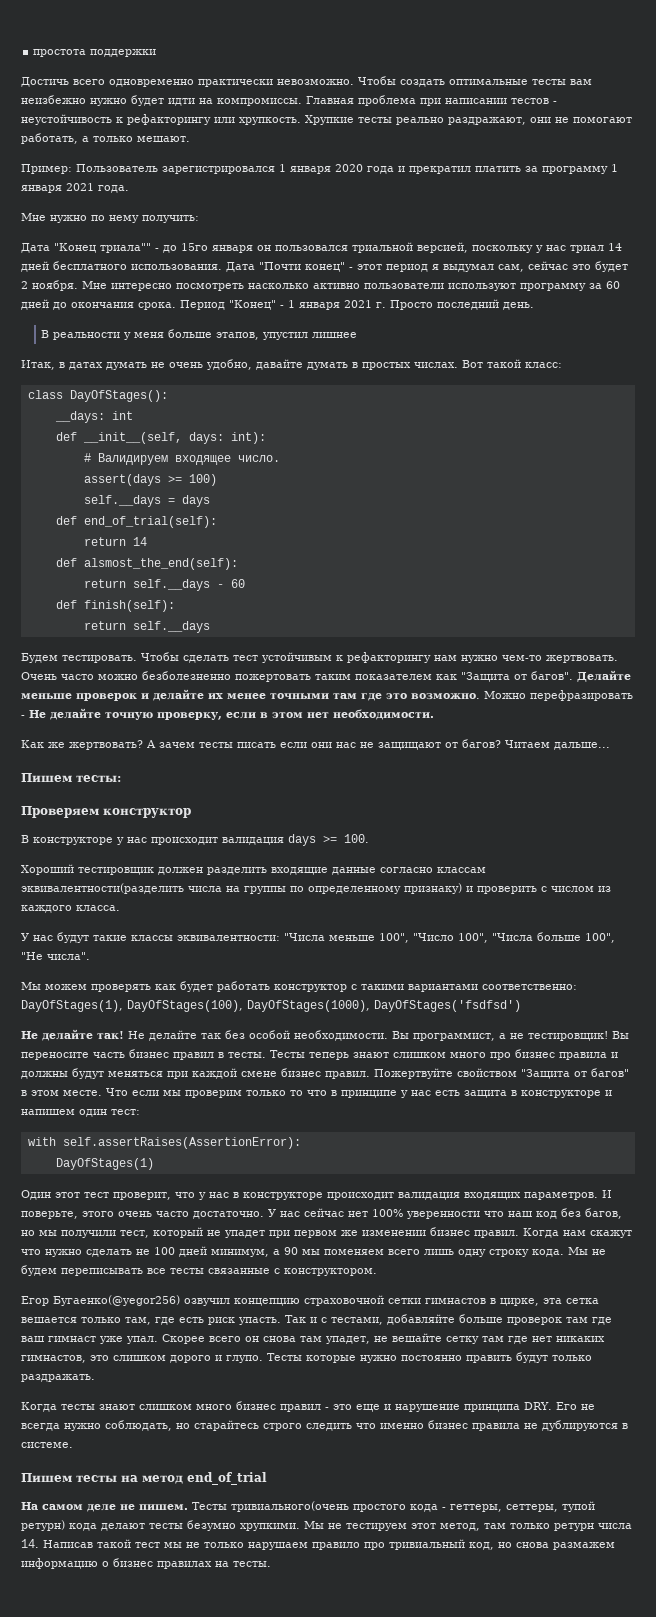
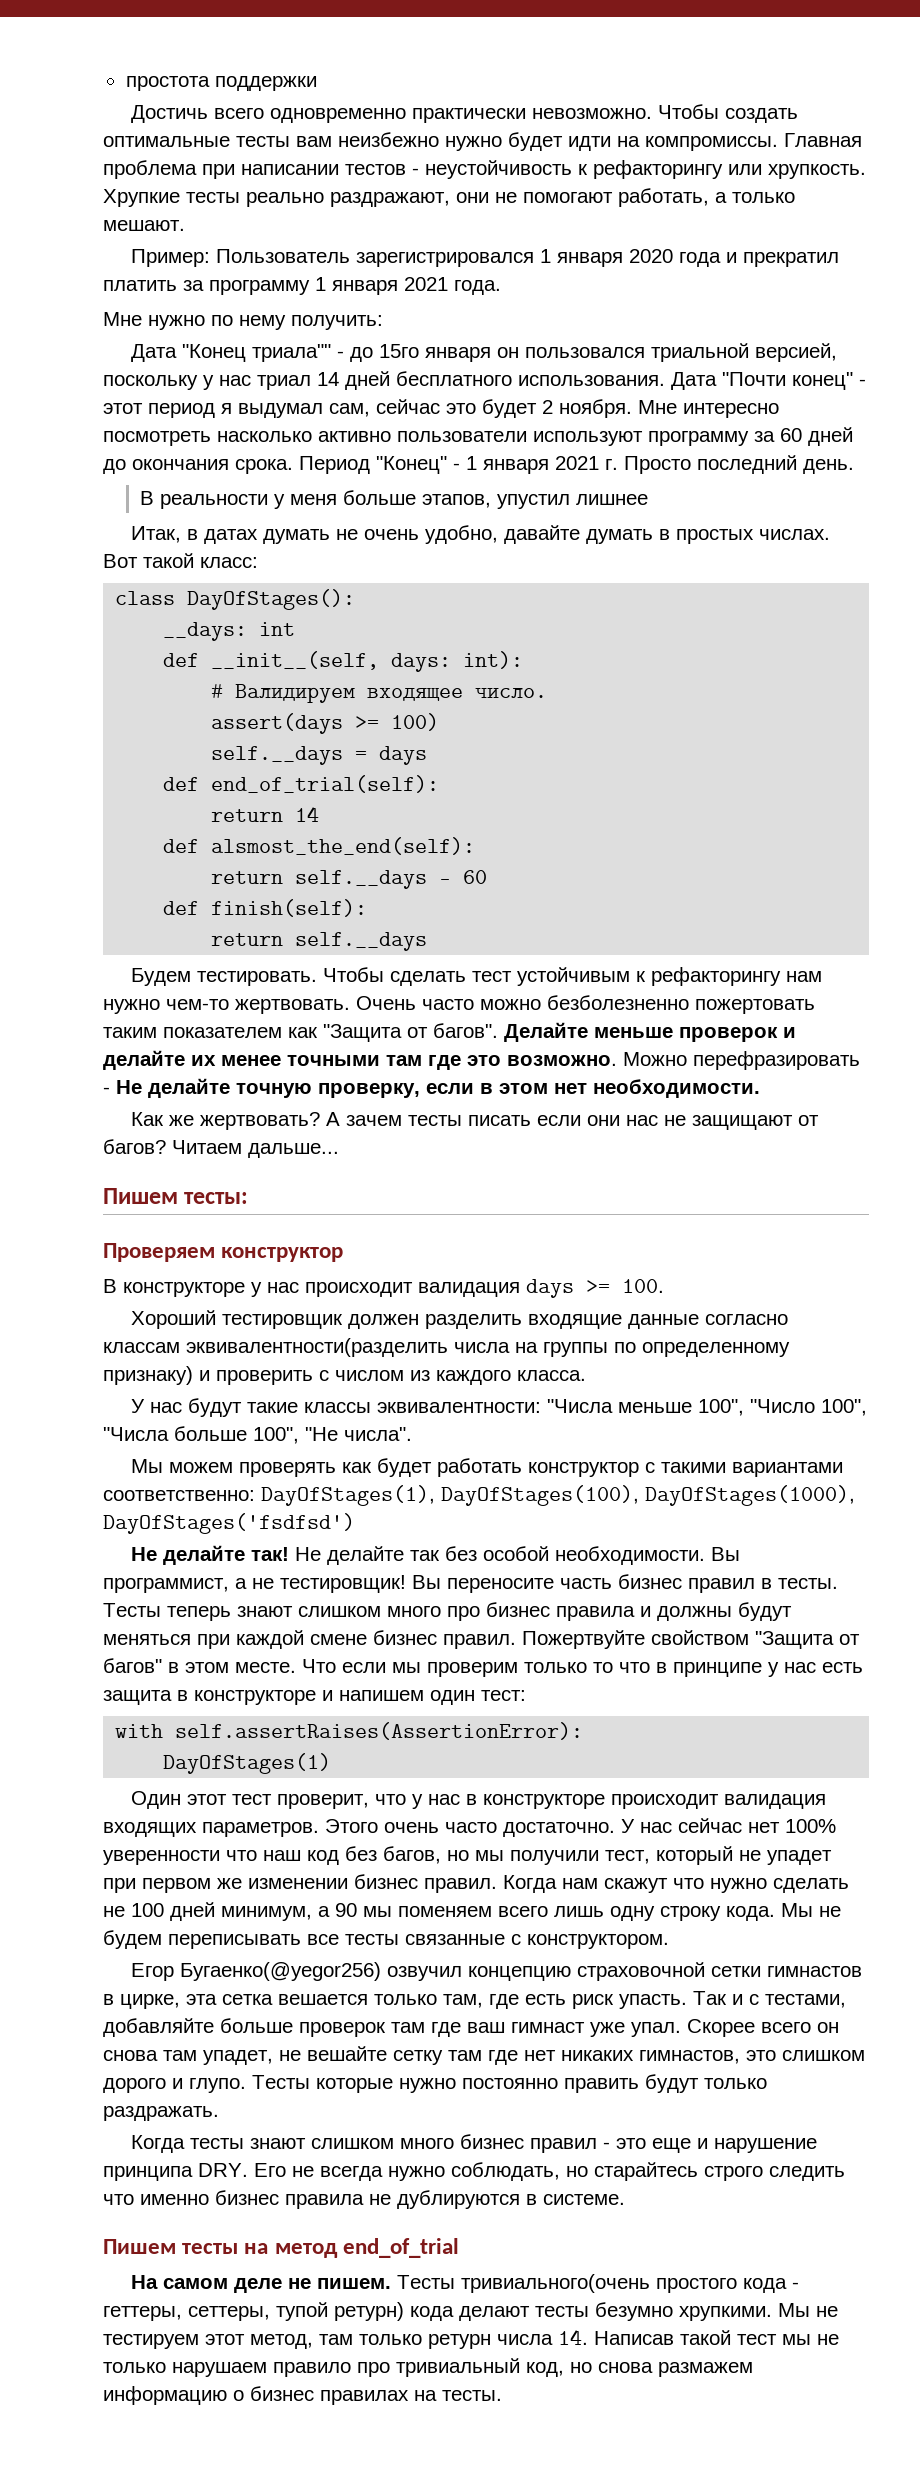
[602,1190,612,1198] [21,1211,114,1219] И поверьте, этого -> [325,1819,378,1833] Этого

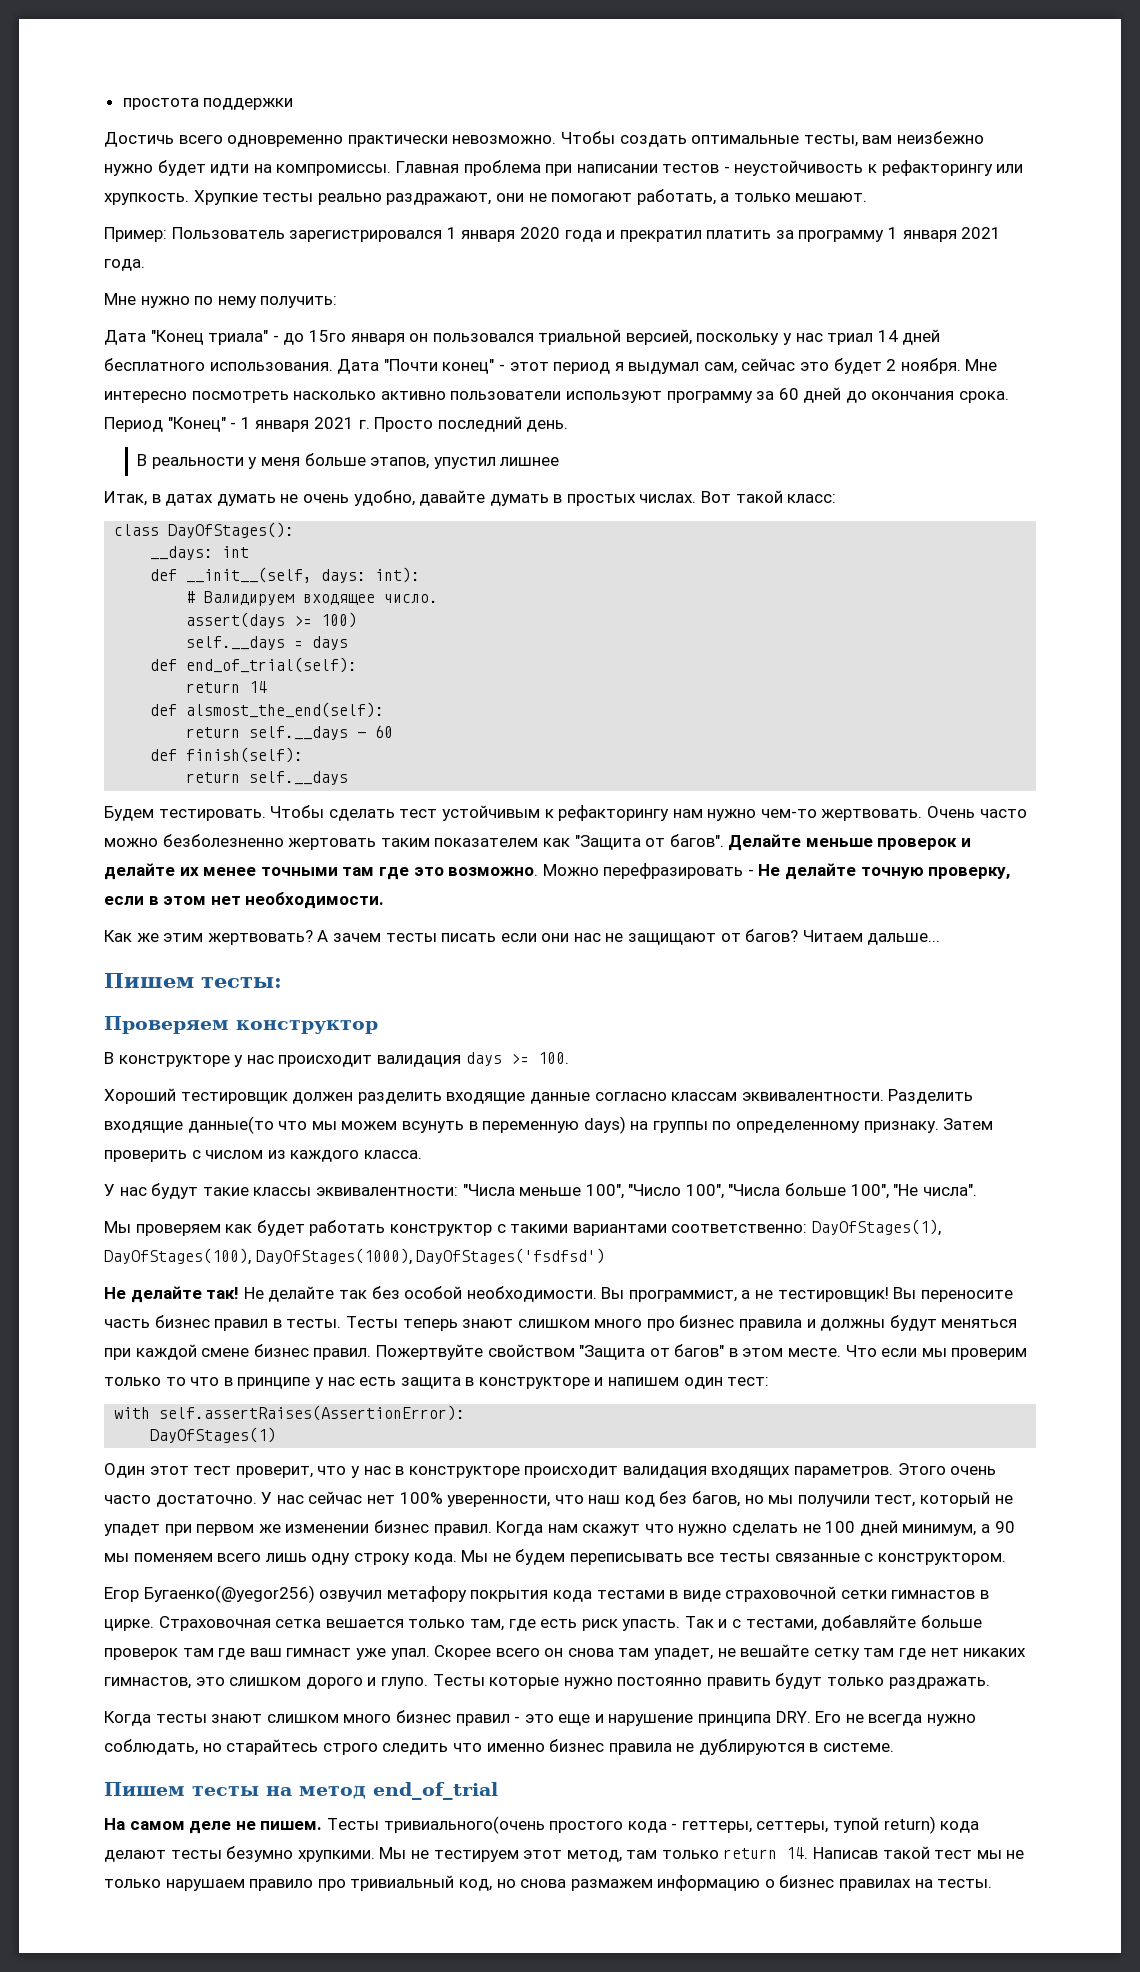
[236,136,290,147] тесты -> [803,135,858,147] тесты,
[252,344,332,362] триала"" -> [208,330,269,345] триала"
[695,999,815,1014] пожертовать -> [288,838,377,850] жертовать
(195, 1120) none -> [163,933,204,942] этим
[186,1338,510,1357] эквивалентности(разделить числа -> [741,1089,974,1104] [104,1116,626,1134] эквивалентности. Разделить входящие данные(то что мы можем всунуть в переменную days)
[103,1366,210,1385] признаку) и -> [863,1118,994,1133] признаку. Затем
[169,1462,337,1477] можем проверять -> [135,1224,221,1236] проверяем
[103,1850,220,1865] уверенности -> [447,1495,551,1507] уверенности,
[468,1966,572,1981] концепцию -> [386,1586,721,1602] метафору покрытия кода тестами в виде
[120,1994,217,2009] цирке, эта -> [104,1616,271,1631] цирке. Страховочная
[334,2302,404,2321] ретурн) -> [883,1816,936,1834] return)
[428,2334,553,2349] ретурн числа -> [723,1848,778,1859] return

